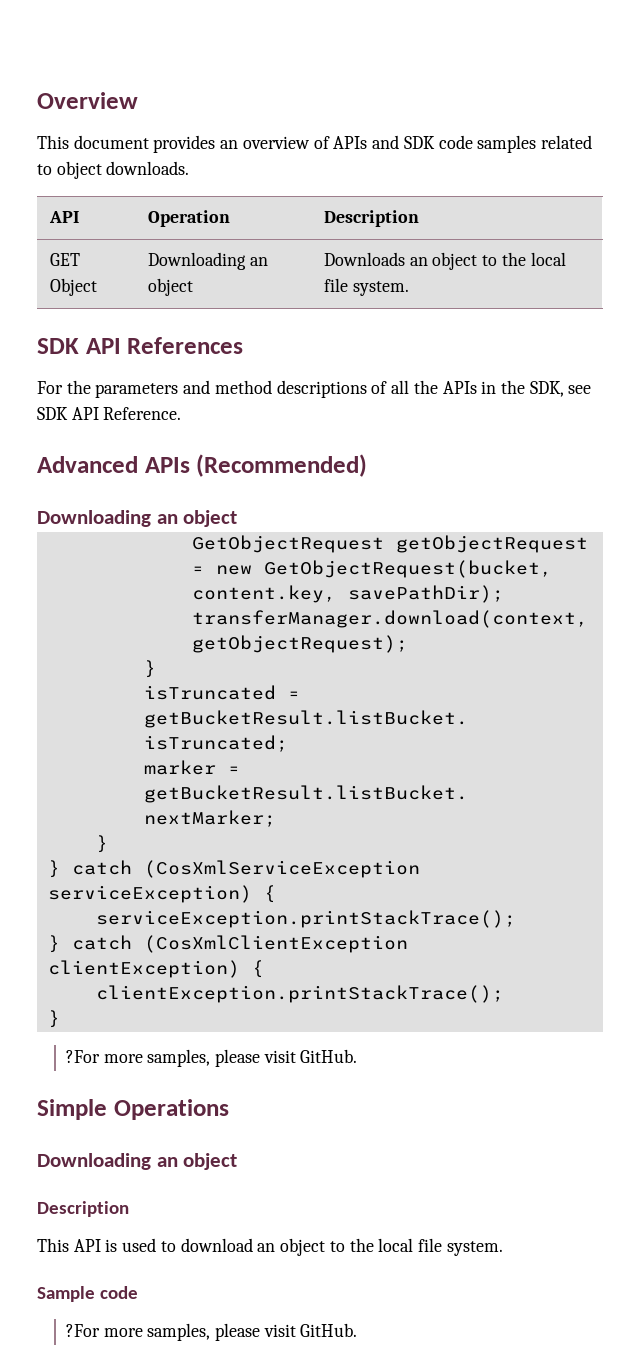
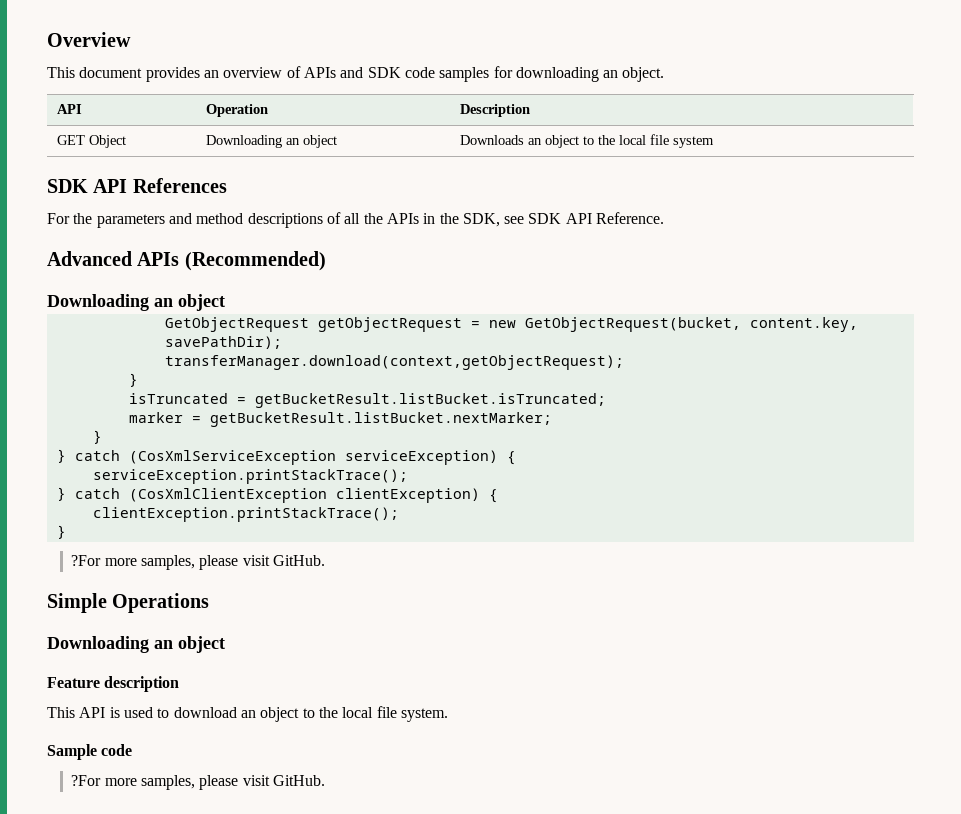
[540,135,592,149] [37,161,190,179] related to object downloads. -> [493,66,665,82] for downloading an object.
[352,281,409,296] system. -> [673,136,715,148] system
[37,1201,129,1217] Description -> [47,676,180,692] Feature description

